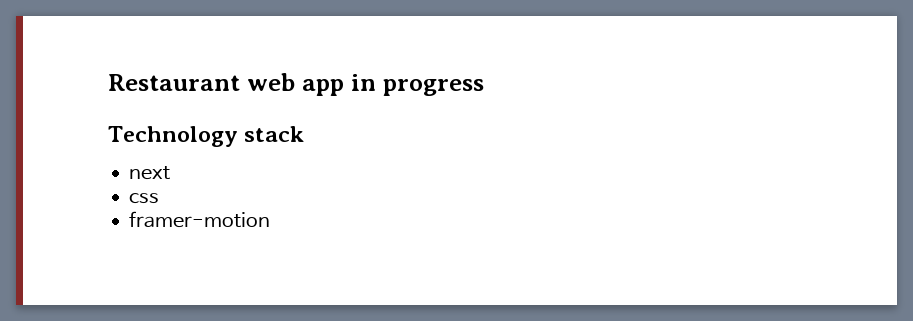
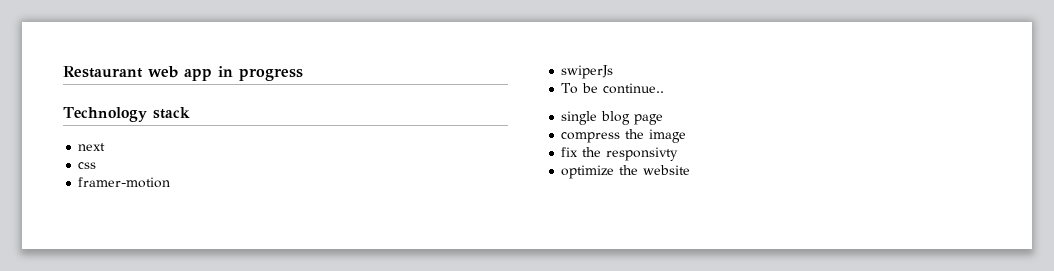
(271, 219) none -> [561,65,614,79] [561,83,665,94] [561,111,664,125] [561,129,687,143] [561,147,679,161] [561,165,691,179] // swiperJs // To be continue.. // single blog page // compress the image // fix the responsivty // optimize the website

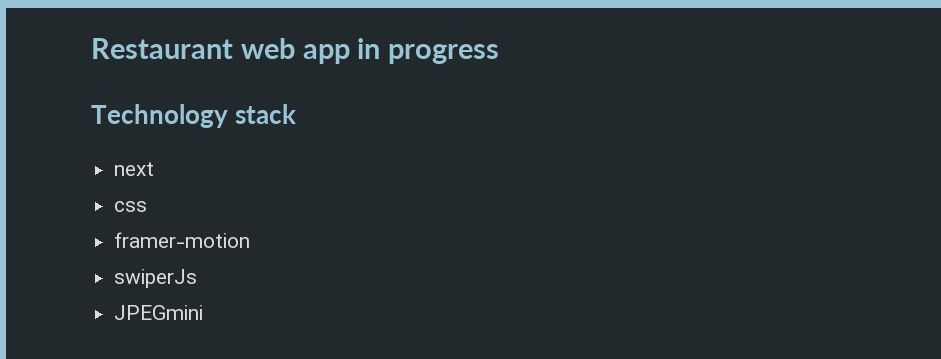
[561,83,665,94] [561,111,664,125] [561,129,687,143] [561,147,679,161] [561,165,691,179] To be continue.. // single blog page // compress the image // fix the responsivty // optimize the website -> [114,305,204,320] JPEGmini

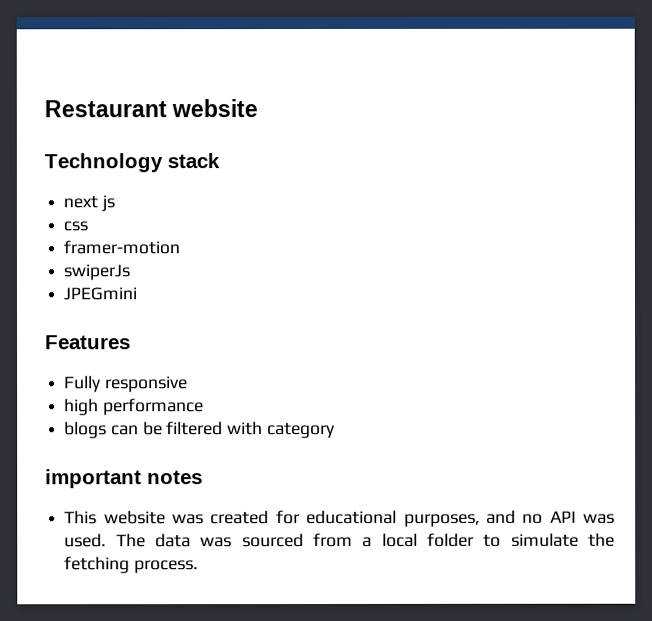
[240,38,500,64] web app in progress -> [171,99,259,118] website
(155, 169) none -> [100,195,115,212] js
(204, 312) none -> [45,335,131,350] [64,375,188,393] [64,398,204,416] [64,421,335,439] [45,469,203,489] [64,509,615,527] [64,532,615,548] [64,556,198,574] // Features // Fully responsive // high performance // blogs can be filtered with category // important notes // This website was created for educational purposes, and no API was used. The data was sourced from a local folder to simulate the fetching process.

